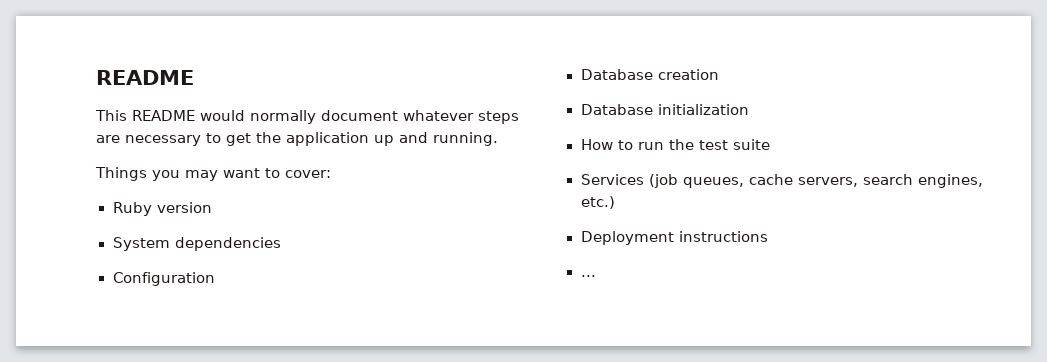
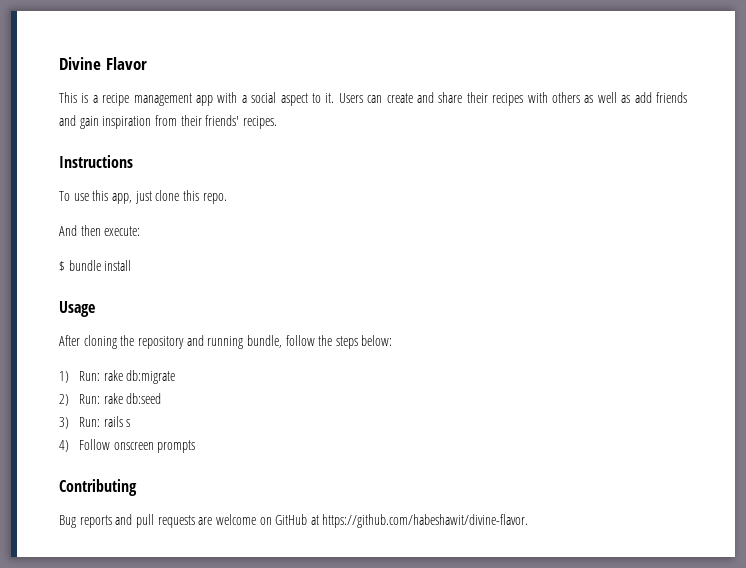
[96,70,194,85] README -> [59,57,147,70] Divine Flavor
[132,110,519,124] [96,132,498,146] [95,167,331,181] [112,202,212,216] [112,237,281,251] [112,272,215,286] [580,69,719,80] [580,104,749,115] [580,139,770,150] [580,174,983,188] [580,196,615,209] [580,231,768,245] [580,275,596,277] README would normally document whatever steps are necessary to get the application up and running. // Things you may want to cover: // Ruby version // System dependencies // Configuration // Database creation // Database initialization // How to run the test suite // Services (job queues, cache servers, search engines, etc.) // Deployment instructions // ... -> [81,92,687,106] [59,115,277,129] [59,155,133,168] [59,190,227,204] [59,225,141,236] [59,260,132,271] [59,301,95,317] [59,335,393,349] [59,370,176,384] [59,393,162,406] [59,416,131,429] [59,439,196,453] [59,479,137,496] [59,514,529,528] is a recipe management app with a social aspect to it. Users can create and share their recipes with others as well as add friends and gain inspiration from their friends' recipes. // Instructions // To use this app, just clone this repo. // And then execute: // $ bundle install // Usage // After cloning the repository and running bundle, follow the steps below: // 1) Run: rake db:migrate // 2) Run: rake db:seed // 3) Run: rails s // 4) Follow onscreen prompts // Contributing // Bug reports and pull requests are welcome on GitHub at https://github.com/habeshawit/divine-flavor.

